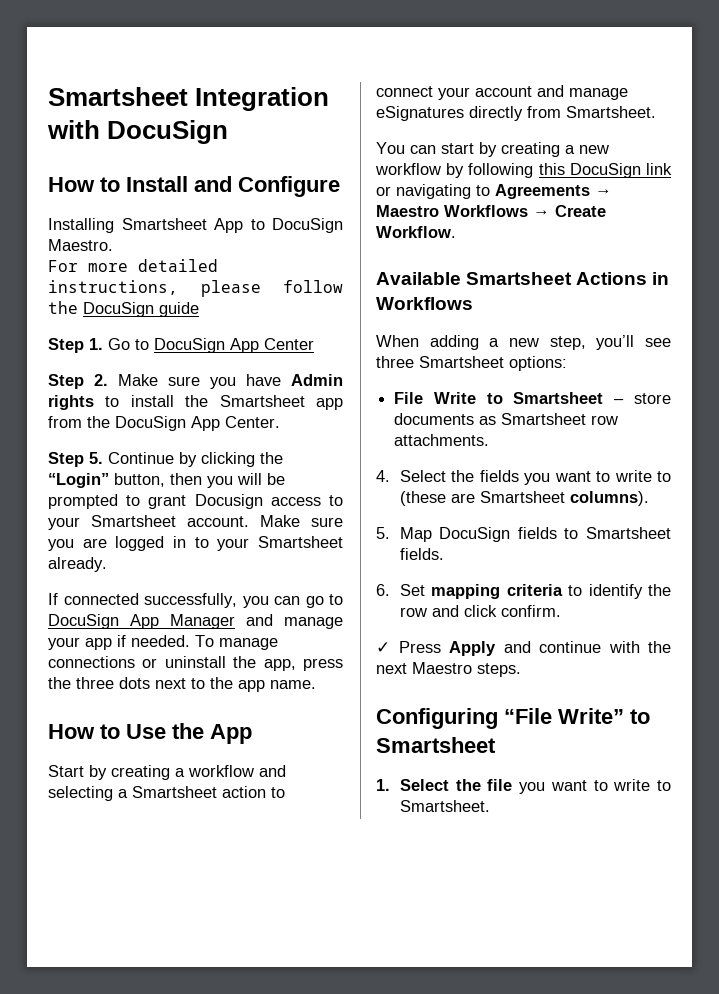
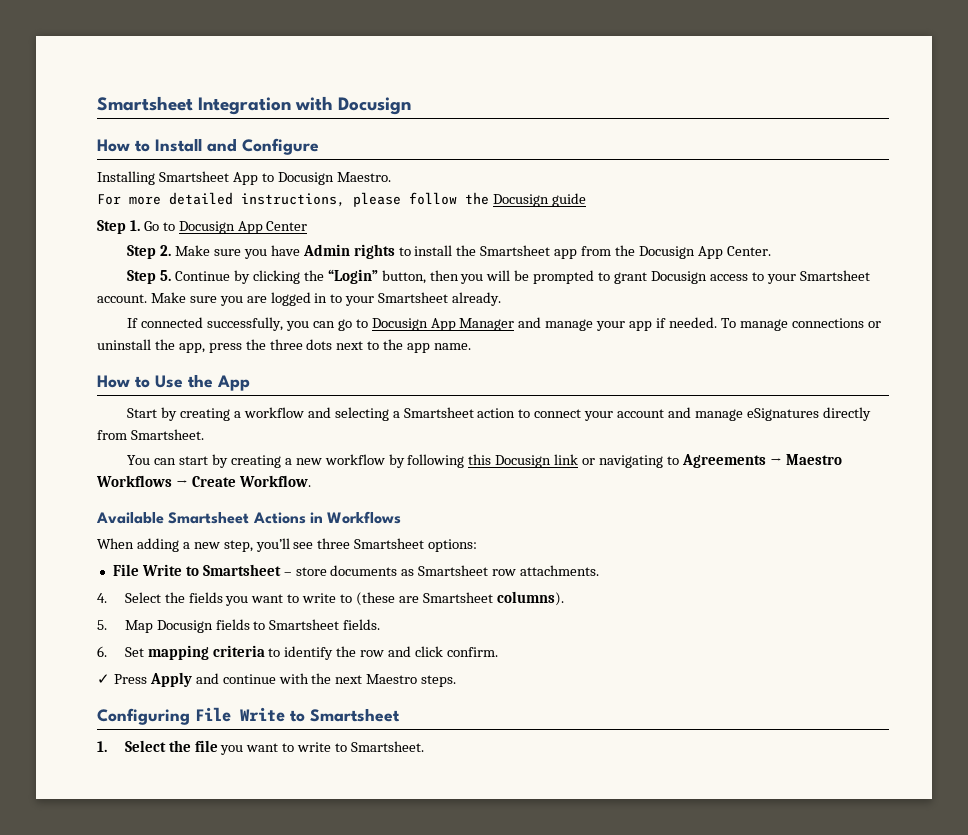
[107,120,229,144] DocuSign -> [338,97,412,115] Docusign
[272,218,343,233] DocuSign -> [277,172,334,185] Docusign
[83,302,154,317] DocuSign -> [492,194,549,207] Docusign
[154,338,225,353] DocuSign -> [178,221,235,234] Docusign
[115,416,186,431] DocuSign -> [638,246,695,259] Docusign
[48,614,119,629] DocuSign -> [371,318,428,331] Docusign
[569,163,641,178] DocuSign -> [495,455,552,468] Docusign
[439,527,511,542] DocuSign -> [156,620,213,633] Docusign
[504,708,624,724] “File Write” -> [195,707,285,722] File Write

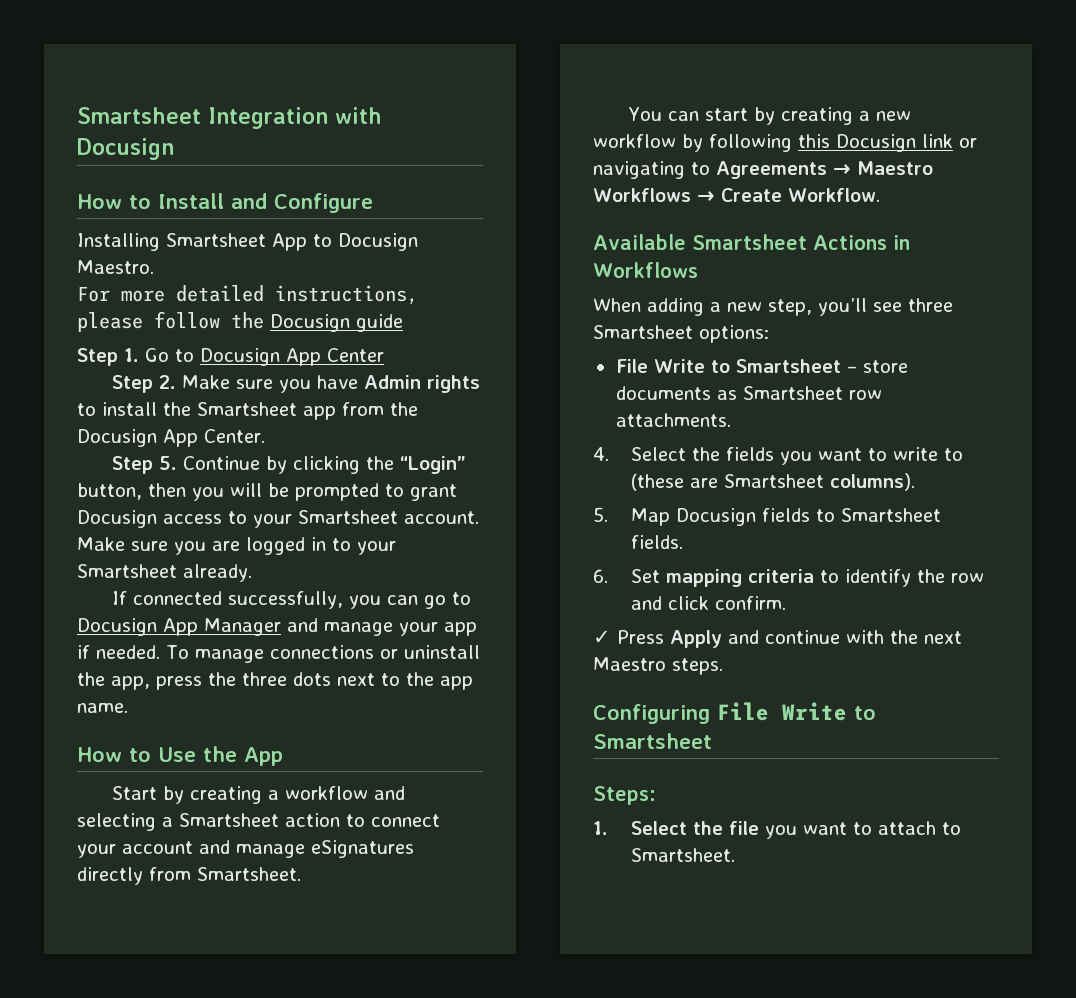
(400, 715) none -> [593,786,656,805] // Steps:
[297,742,332,752] write -> [878,821,937,835] attach

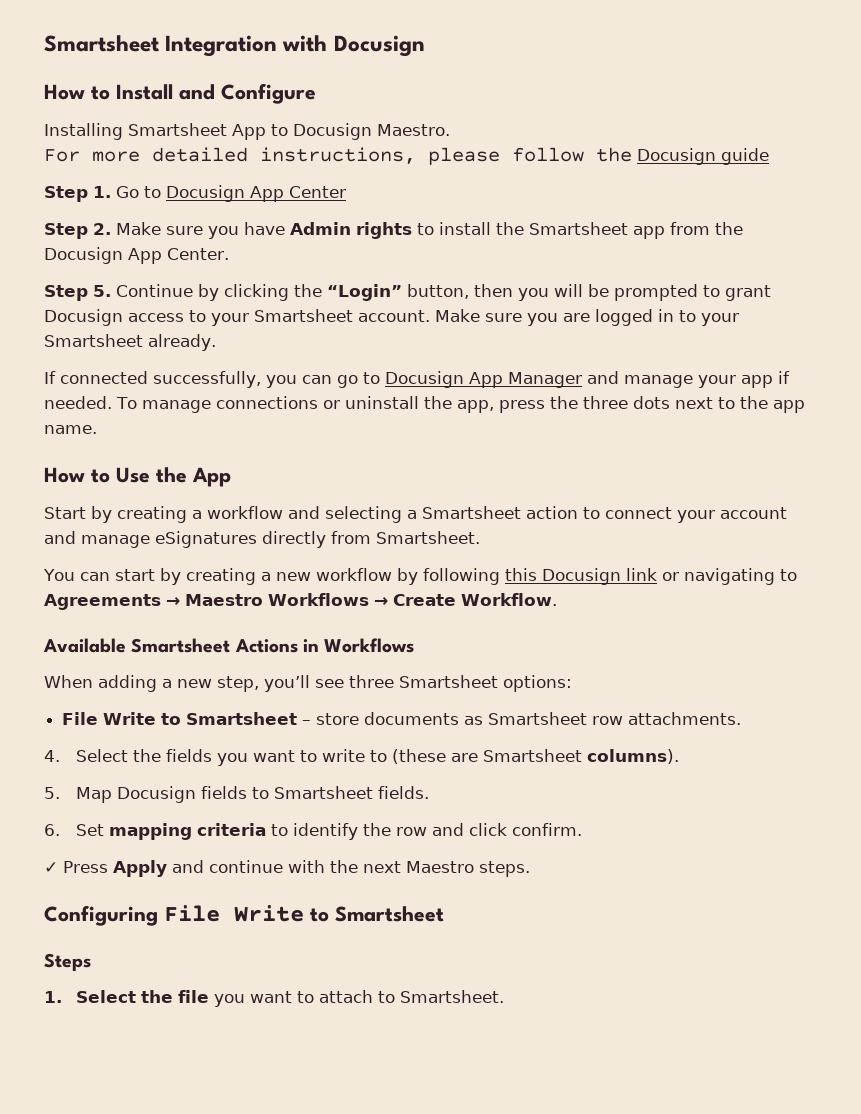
[593,786,656,805] Steps: -> [44,953,91,972] Steps

